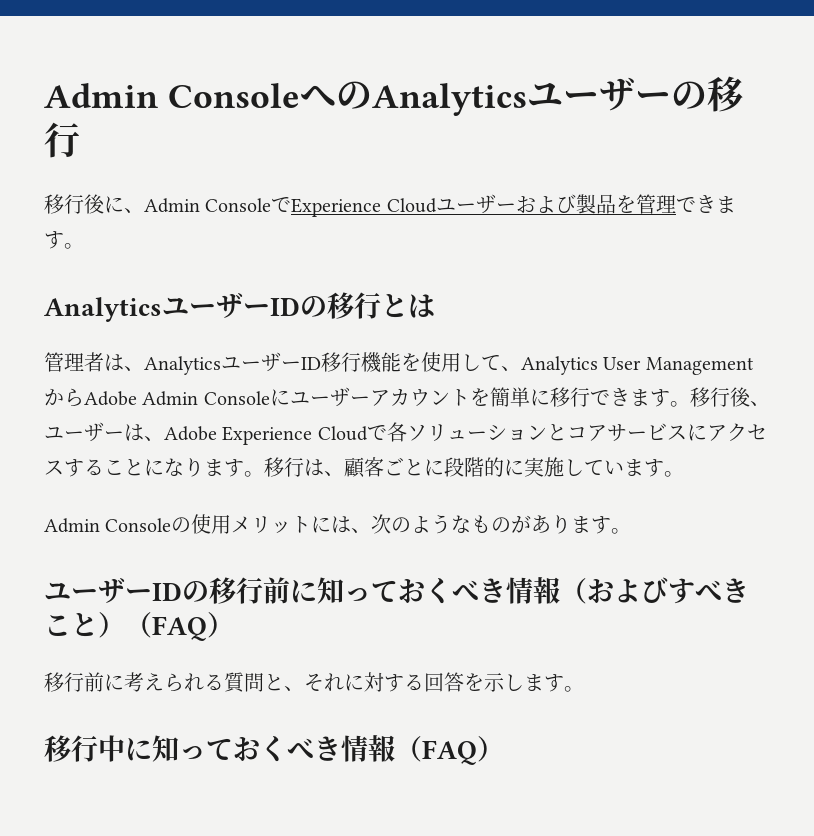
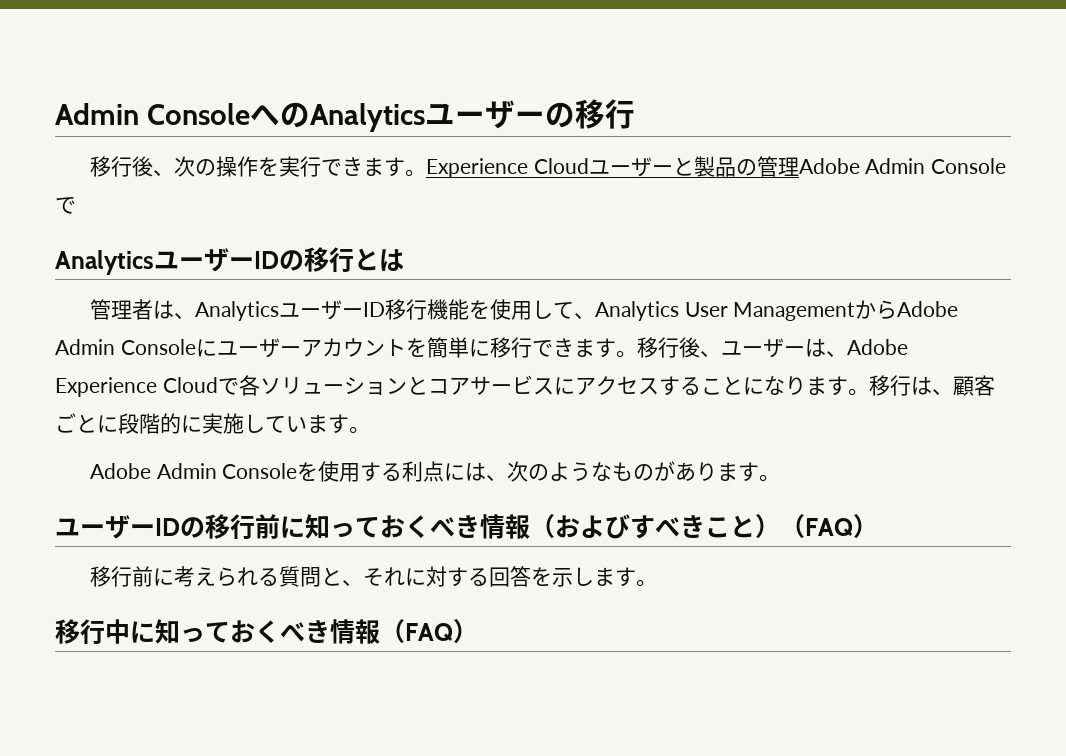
[104,194,736,217] [44,231,84,249] に、Admin ConsoleでExperience Cloudユーザーおよび製品を管理できます。 -> [153,156,1007,178] [55,197,76,214] 、次の操作を実行できます。Experience Cloudユーザーと製品の管理Adobe Admin Consoleで
[44,514,312,534] Admin Consoleの使用メリット -> [90,461,445,482] Adobe Admin Consoleを使用する利点

